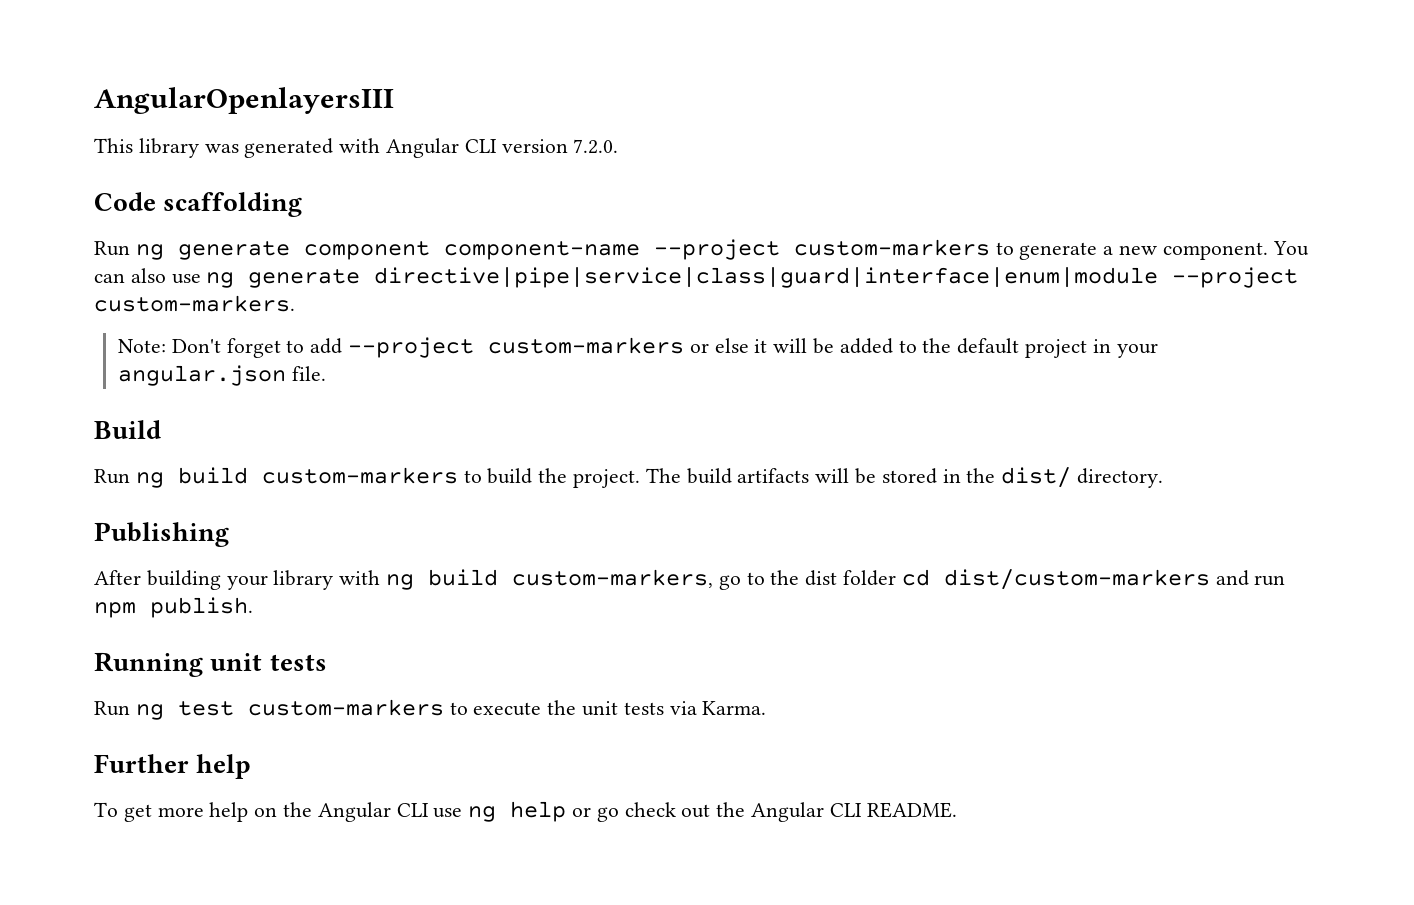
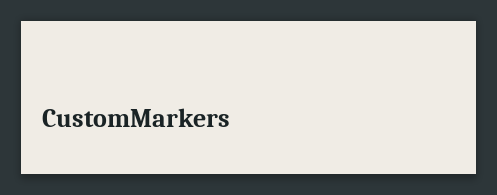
[94,87,394,114] [94,138,619,158] [94,192,303,217] [94,239,1309,260] [94,267,1299,288] [94,295,295,312] [117,337,1158,358] [117,365,326,386] [94,420,161,439] [94,467,1164,488] [94,522,229,547] [94,569,1286,590] [94,597,253,618] [94,652,327,677] [94,699,767,720] [94,754,252,779] [94,801,957,822] AngularOpenlayersIII // This library was generated with Angular CLI version 7.2.0. // Code scaffolding // Run ng generate component component-name --project custom-markers to generate a new component. You can also use ng generate directive|pipe|service|class|guard|interface|enum|module --project custom-markers. // Note: Don't forget to add --project custom-markers or else it will be added to the default project in your angular.json file. // Build // Run ng build custom-markers to build the project. The build artifacts will be stored in the dist/ directory. // Publishing // After building your library with ng build custom-markers, go to the dist folder cd dist/custom-markers and run npm publish. // Running unit tests // Run ng test custom-markers to execute the unit tests via Karma. // Further help // To get more help on the Angular CLI use ng help or go check out the Angular CLI README. -> [42,108,230,127] CustomMarkers

